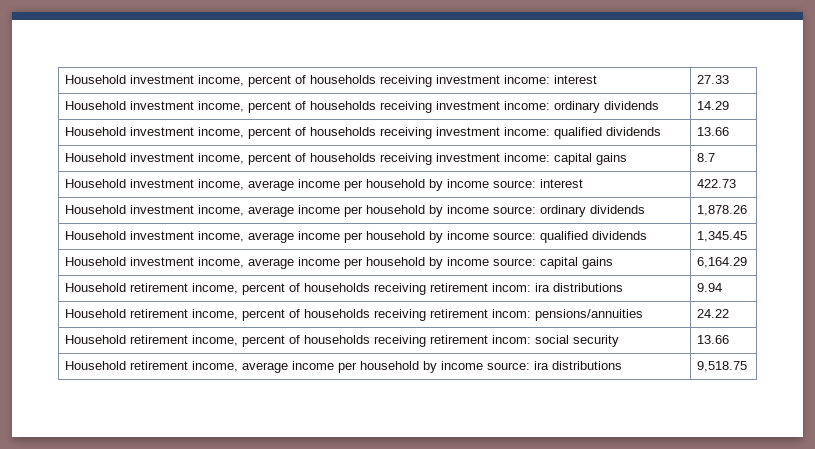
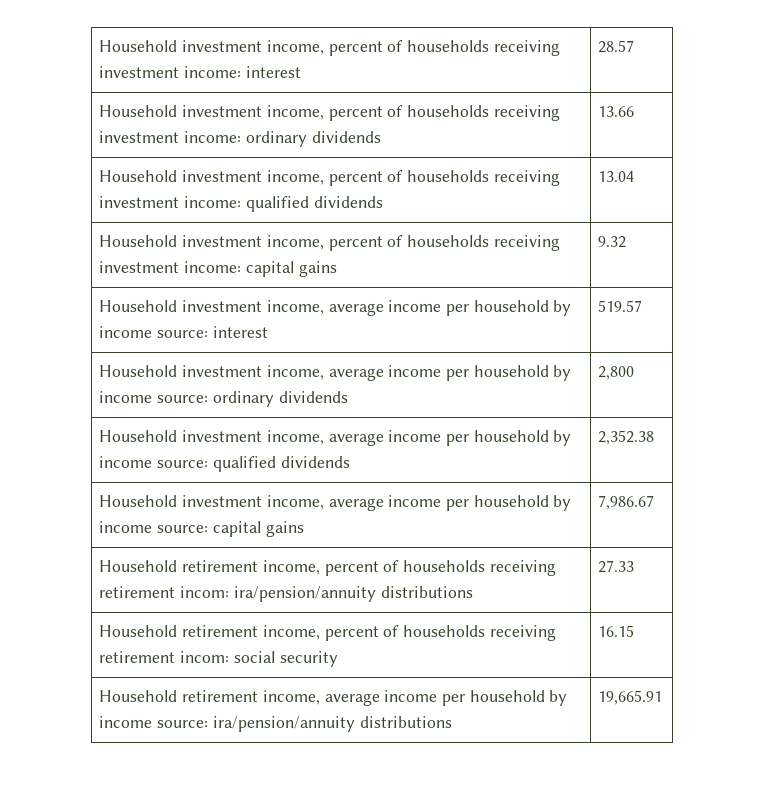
[696,75,729,84] 27.33 -> [598,40,635,53] 28.57
[696,101,729,110] 14.29 -> [598,106,635,117] 13.66
[696,127,729,136] 13.66 -> [598,171,635,182] 13.04
[696,153,715,162] 8.7 -> [598,236,627,248] 9.32
[696,179,736,188] 422.73 -> [598,300,643,312] 519.57
[696,205,747,216] 1,878.26 -> [598,366,635,380] 2,800
[696,231,747,242] 1,345.45 -> [598,430,655,445] 2,352.38
[696,257,747,268] [64,283,623,295] [696,283,722,292] [64,309,643,321] [696,309,729,318] 6,164.29 // Household retirement income, percent of households receiving retirement incom: ira distributions | 9.94 // Household retirement income, percent of households receiving retirement incom: pensions/annuities | 24.22 -> [598,495,655,510] [99,560,556,576] [99,586,473,602] [598,560,635,573] 7,986.67 // Household retirement income, percent of households receiving retirement incom: ira/pension/annuity distributions | 27.33
[696,335,729,344] 13.66 -> [598,625,635,637] 16.15
[533,361,622,370] [696,361,747,372] ira distributions | 9,518.75 -> [212,716,452,732] [598,690,663,705] ira/pension/annuity distributions | 19,665.91

